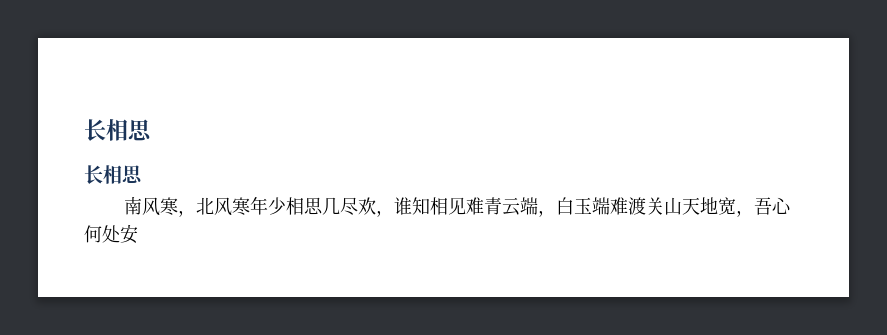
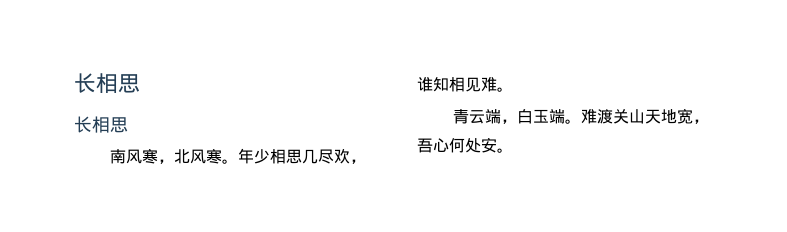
(250, 206) none -> [222,159,239,164] 。
(484, 206) none -> [497,87,513,92] 。 //
(610, 206) none -> [565,119,582,124] 。
(138, 234) none -> [497,148,513,153] 。

